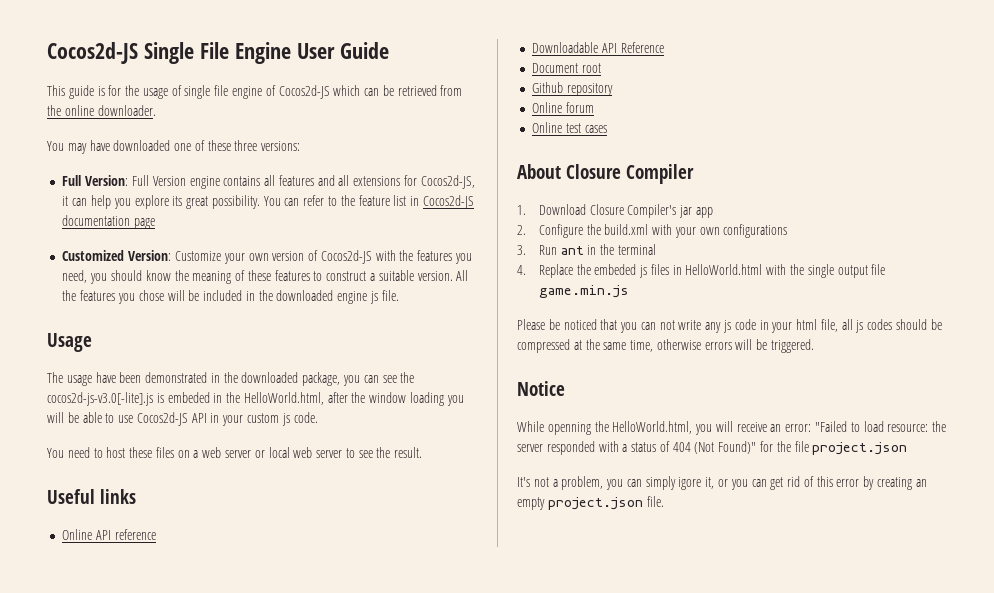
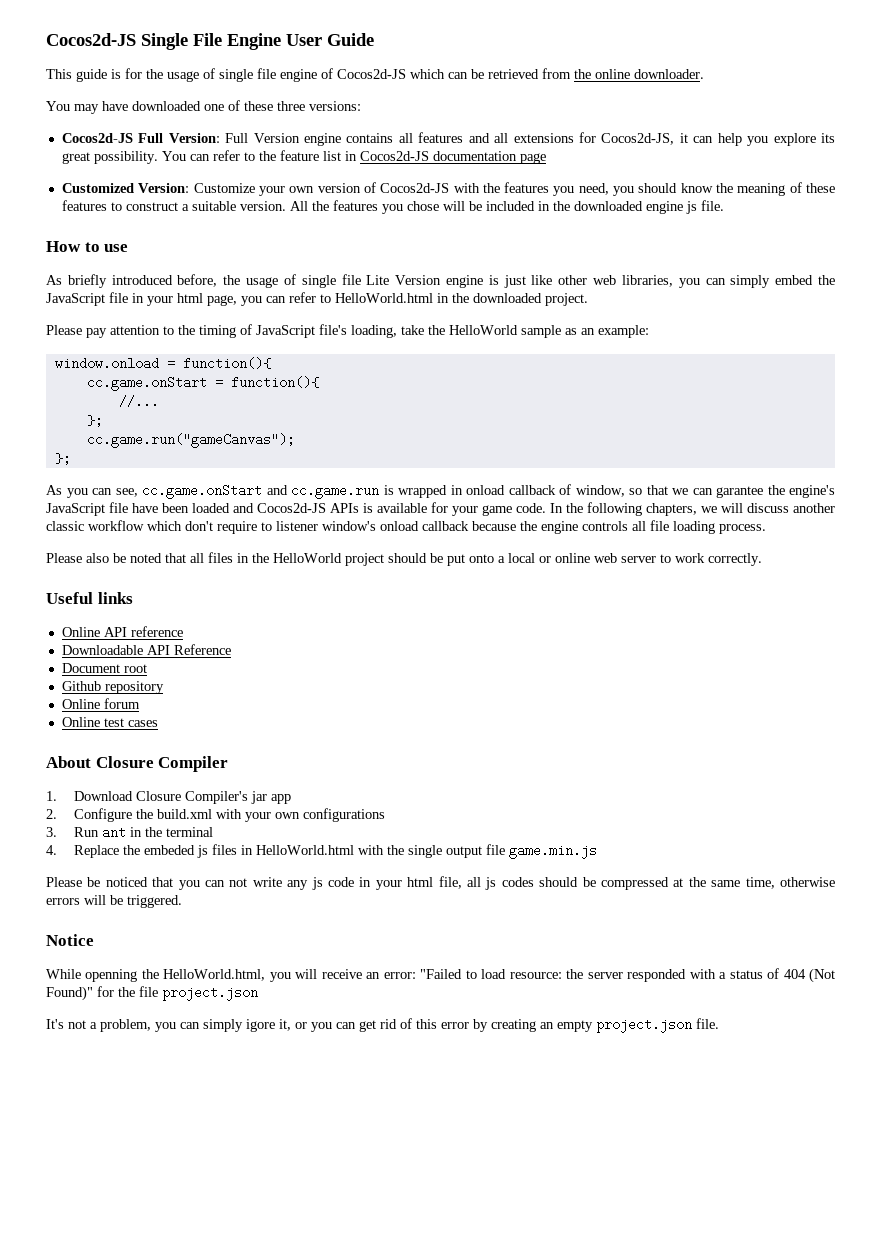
(301, 146) none -> [61,133,133,143] Cocos2d-JS
[47,333,92,352] [47,372,415,386] [47,392,464,406] [47,412,318,426] [47,447,423,458] Usage // The usage have been demonstrated in the downloaded package, you can see the cocos2d-js-v3.0[-lite].js is embeded in the HelloWorld.html, after the window loading you will be able to use Cocos2d-JS API in your custom js code. // You need to host these files on a web server or local web server to see the result. -> [46,241,129,252] [46,274,836,288] [46,292,588,306] [46,324,649,338] [54,357,271,370] [86,376,319,391] [118,395,159,408] [86,414,103,427] [86,433,295,448] [54,452,71,465] [46,484,835,499] [46,502,835,516] [46,520,766,534] [46,552,762,566] How to use // As briefly introduced before, the usage of single file Lite Version engine is just like other web libraries, you can simply embed the JavaScript file in your html page, you can refer to HelloWorld.html in the downloaded project. // Please pay attention to the timing of JavaScript file's loading, take the HelloWorld sample as an example: // window.onload = function(){ // cc.game.onStart = function(){ // //... // }; // cc.game.run("gameCanvas"); // }; // As you can see, cc.game.onStart and cc.game.run is wrapped in onload callback of window, so that we can garantee the engine's JavaScript file have been loaded and Cocos2d-JS APIs is available for your game code. In the following chapters, we will discuss another classic workflow which don't require to listener window's onload callback because the engine controls all file loading process. // Please also be noted that all files in the HelloWorld project should be put onto a local or online web server to work correctly.

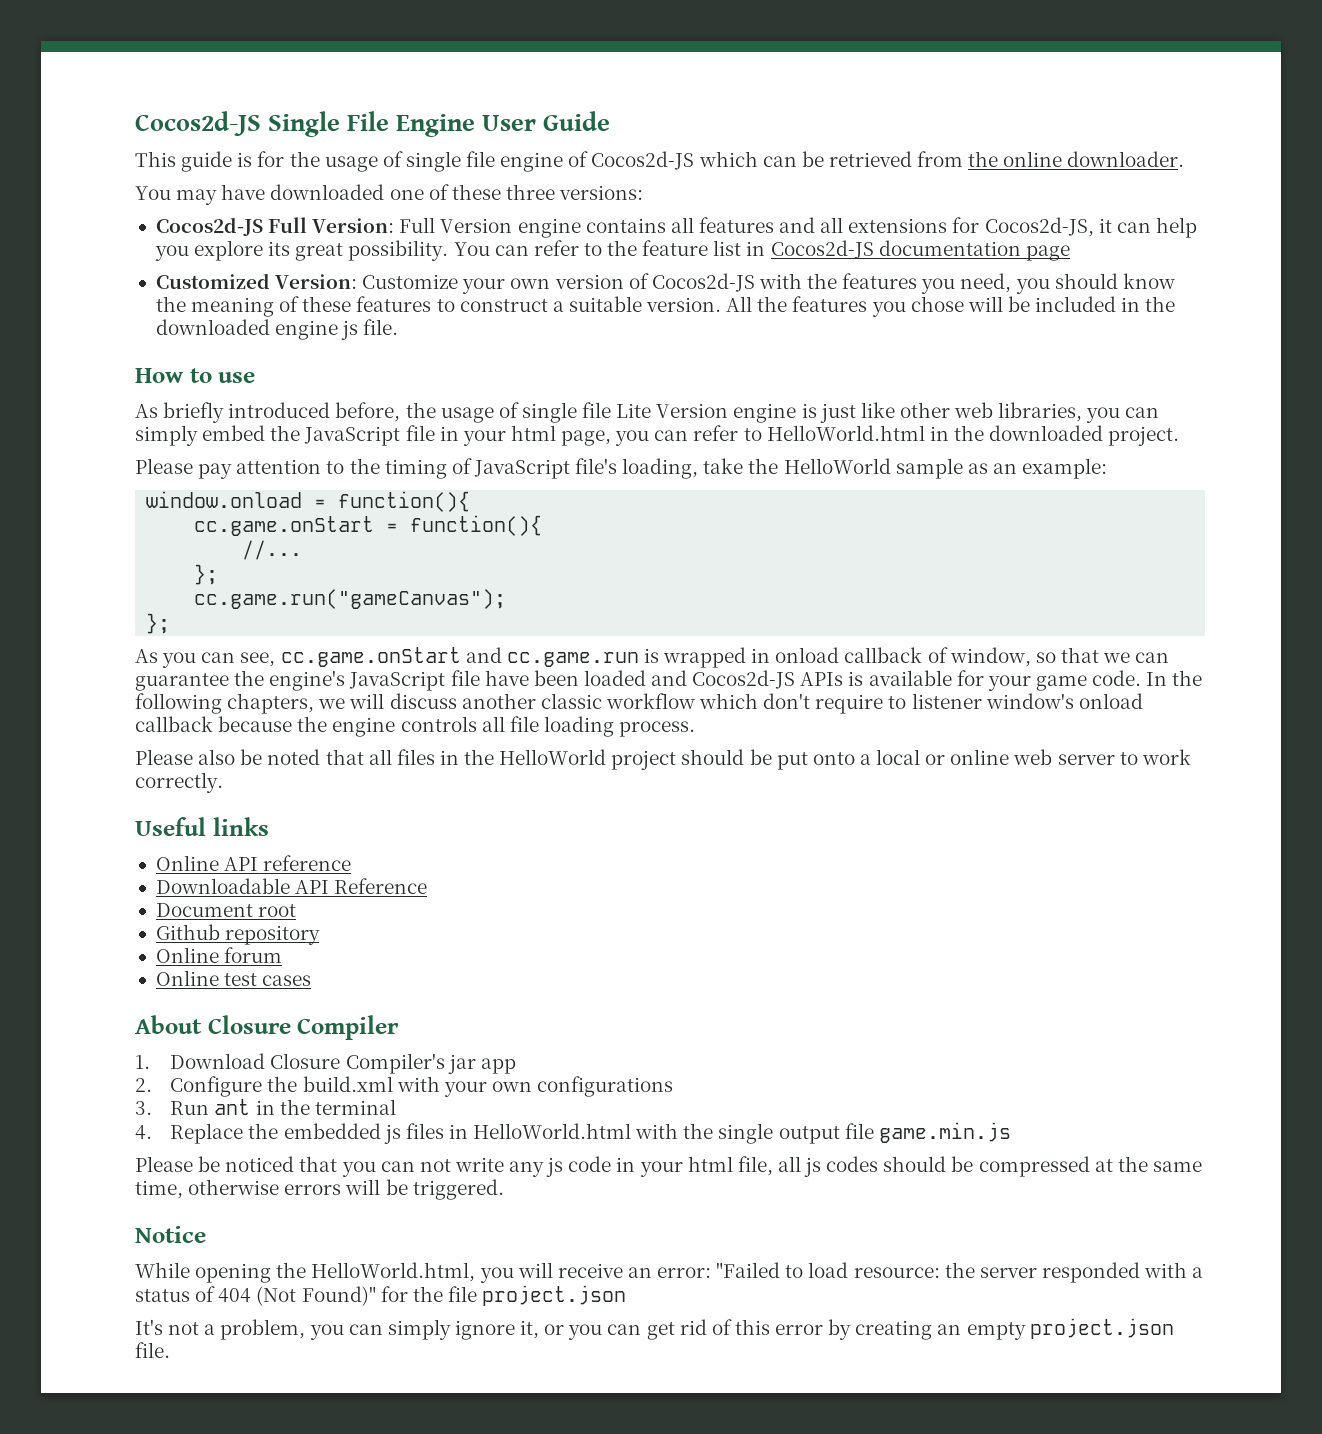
[716,486,763,498] garantee -> [135,673,229,691] guarantee
[144,845,196,855] embeded -> [283,1123,381,1139] embedded
[85,969,138,982] openning -> [195,1263,272,1283] opening
[246,1019,275,1032] igore -> [454,1320,515,1340] ignore

